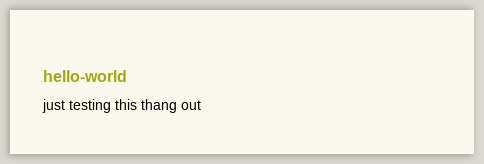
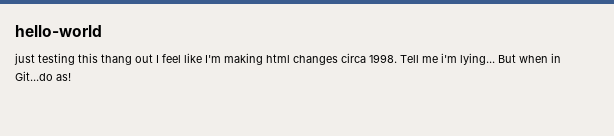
(201, 105) none -> [156,53,561,65] [15,71,71,81] I feel like I'm making html changes circa 1998. Tell me i'm lying... But when in Git...do as!

